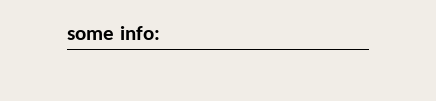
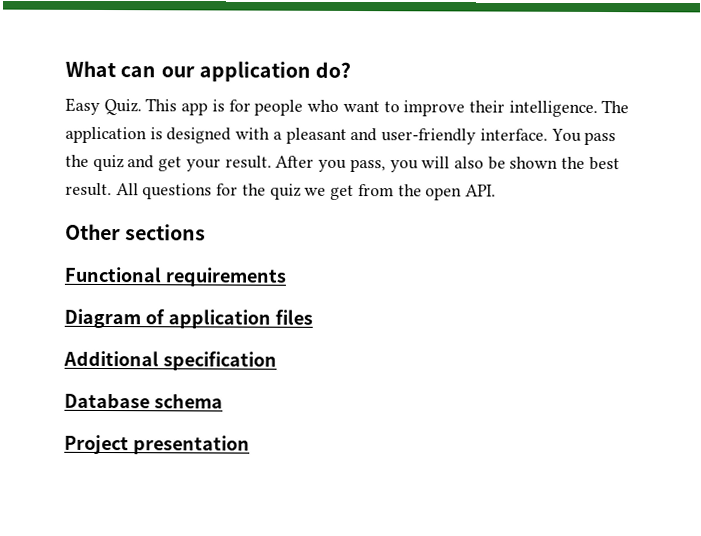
[67,26,160,40] some info: -> [65,60,352,82] [65,97,630,117] [65,126,617,146] [65,154,620,173] [65,182,496,201] [65,223,207,241] [64,266,287,287] [64,308,313,329] [63,350,277,371] [64,392,223,409] [64,434,250,455] What can our application do? // Easy Quiz. This app is for people who want to improve their intelligence. The application is designed with a pleasant and user-friendly interface. You pass the quiz and get your result. After you pass, you will also be shown the best result. All questions for the quiz we get from the open API. // Other sections // Functional requirements // Diagram of application files // Additional specification // Database schema // Project presentation

